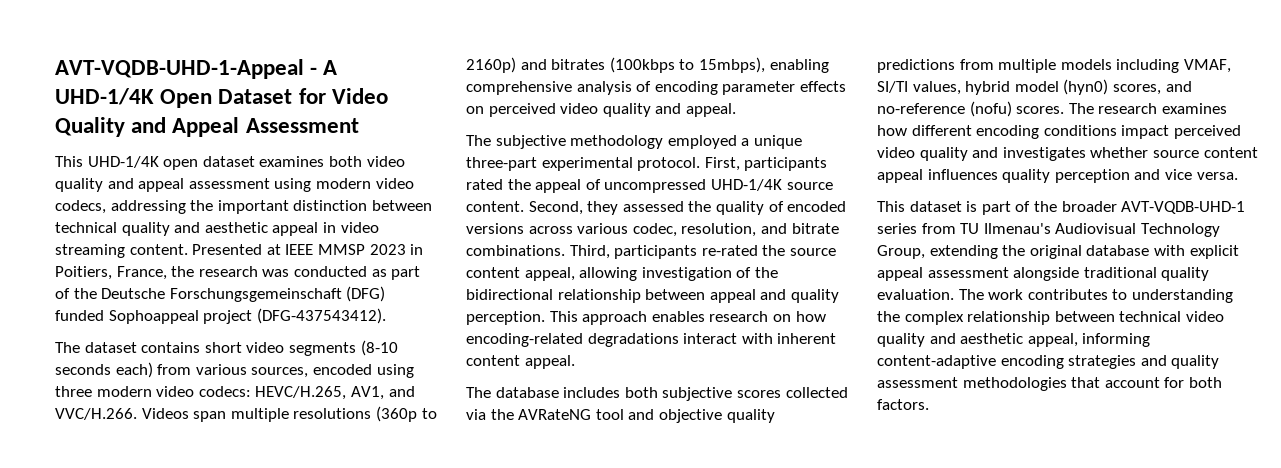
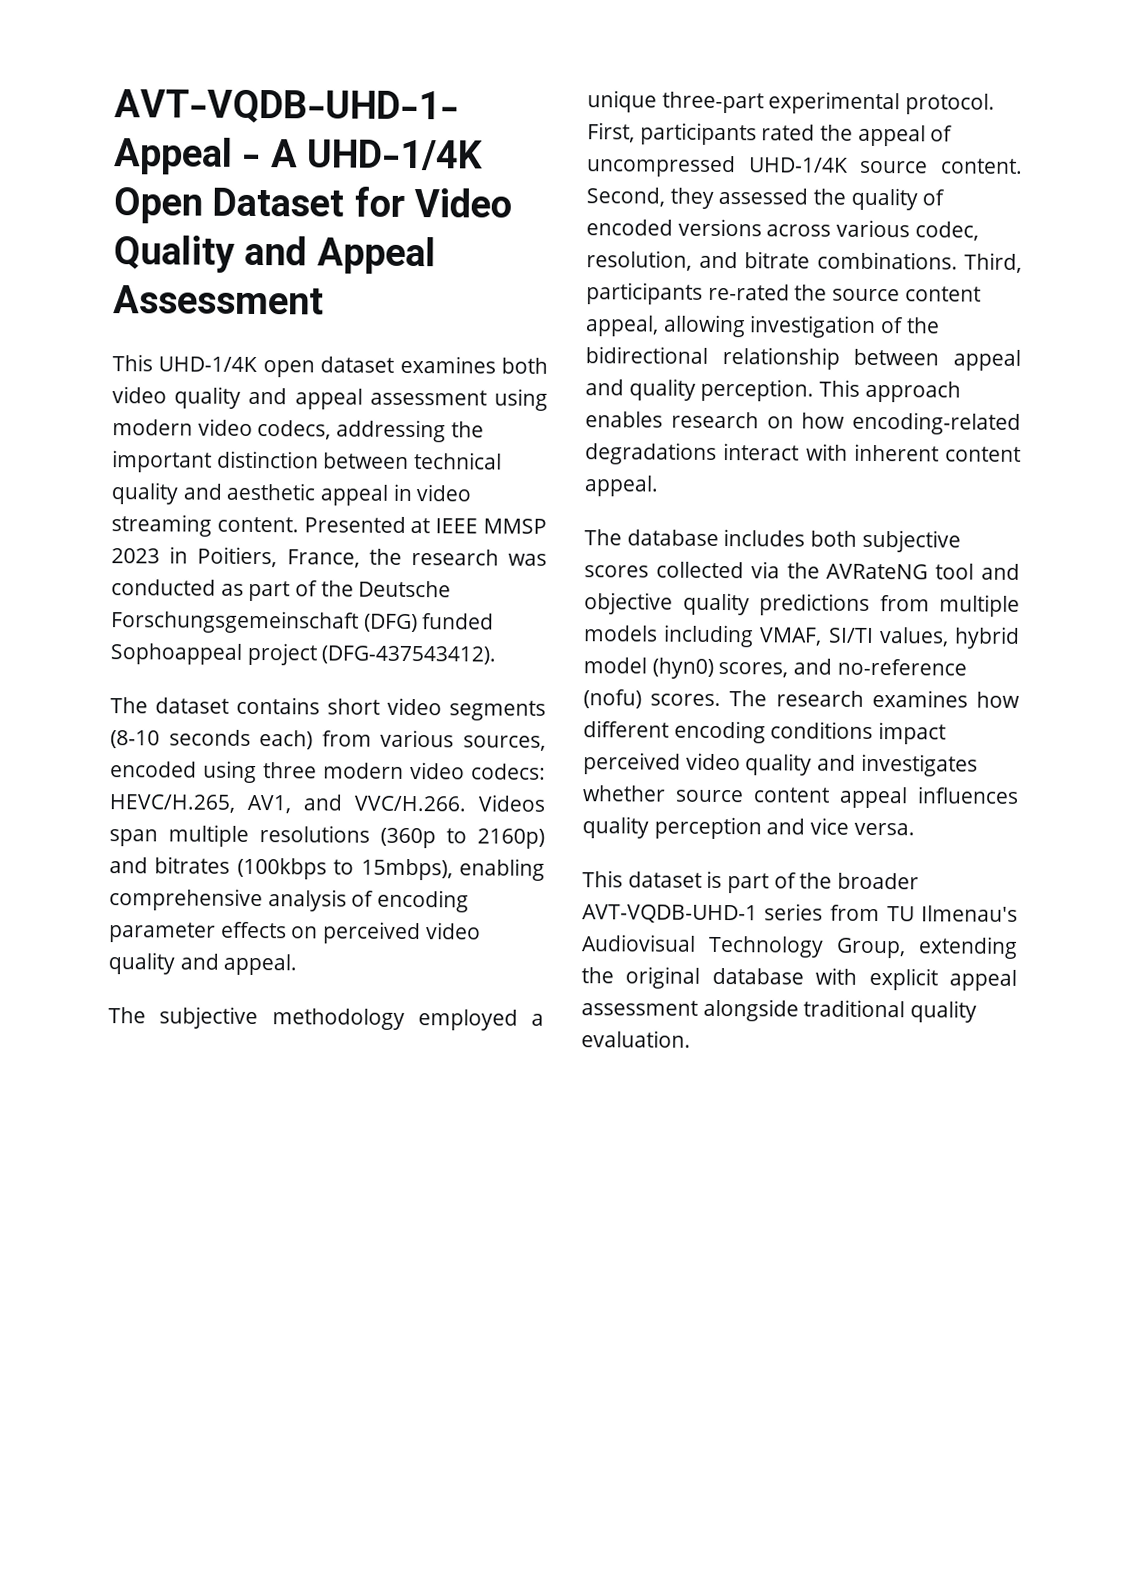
[958,289,1233,303] [877,311,1224,325] [877,333,1151,347] [877,355,1220,369] [877,377,1222,391] [877,399,929,410] The work contributes to understanding the complex relationship between technical video quality and aesthetic appeal, informing content-adaptive encoding strategies and quality assessment methodologies that account for both factors. -> (691, 1039) none

